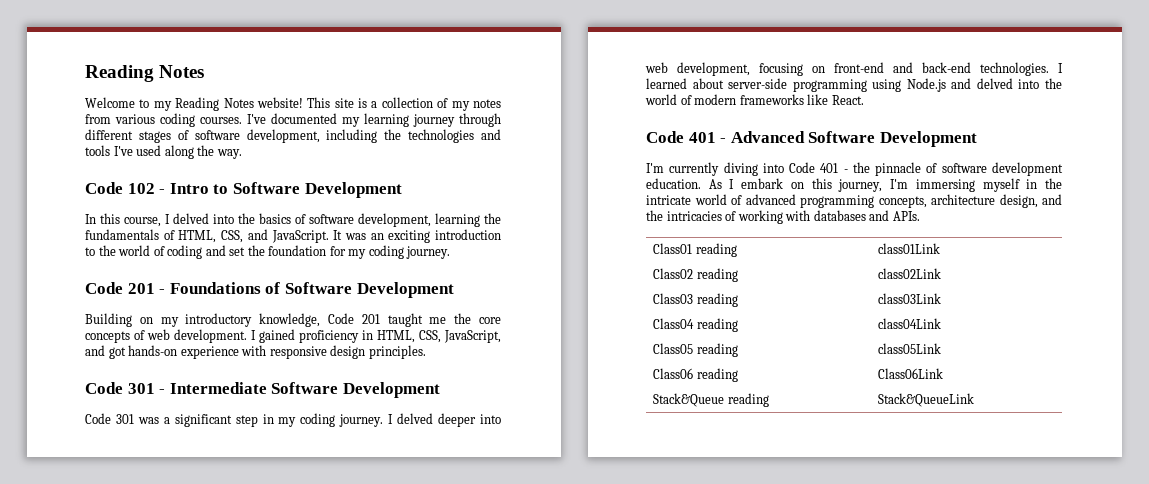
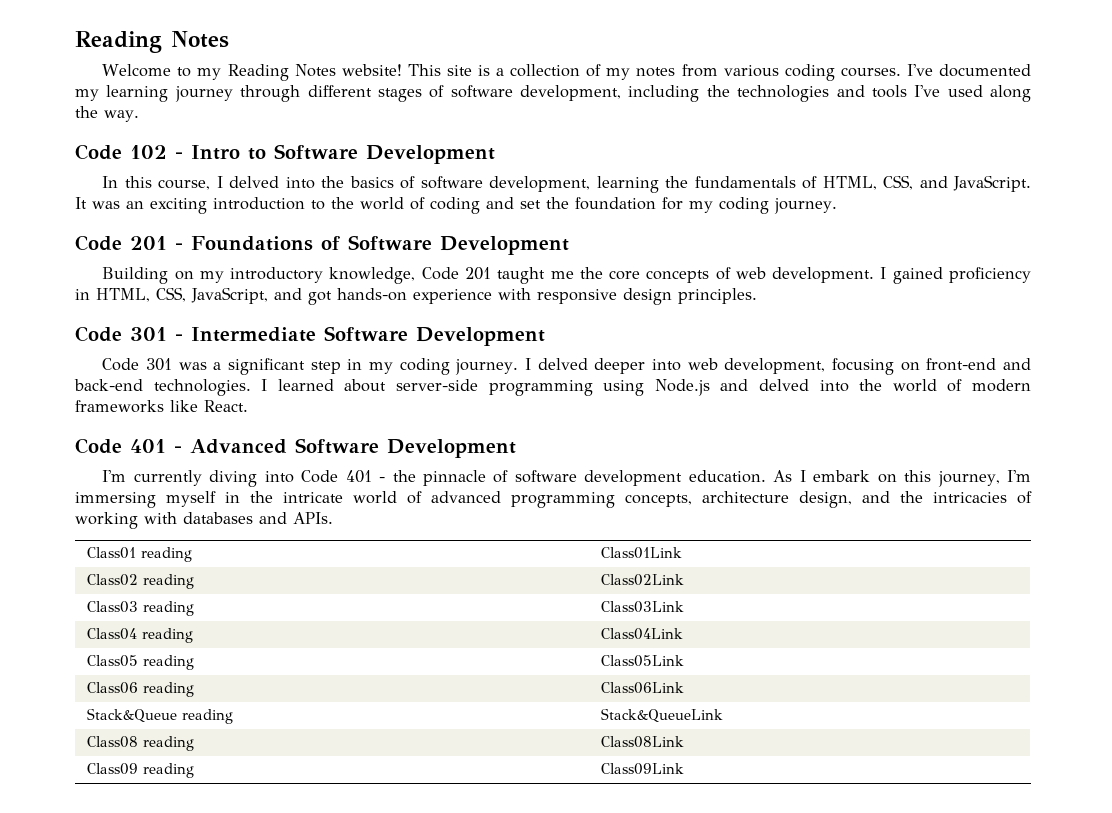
[878,243,941,254] class01Link -> [600,547,682,559] Class01Link
[878,268,942,279] class02Link -> [600,574,684,586] Class02Link
[878,293,942,304] class03Link -> [600,601,684,613] Class03Link
[878,318,942,329] class04Link -> [600,628,683,640] Class04Link
[878,343,942,354] class05Link -> [600,655,684,667] Class05Link
(975, 400) none -> [86,736,194,751] [600,736,684,748] [86,763,194,778] [600,763,684,775] // Class08 reading | Class08Link // Class09 reading | Class09Link

